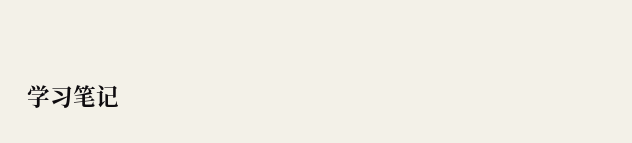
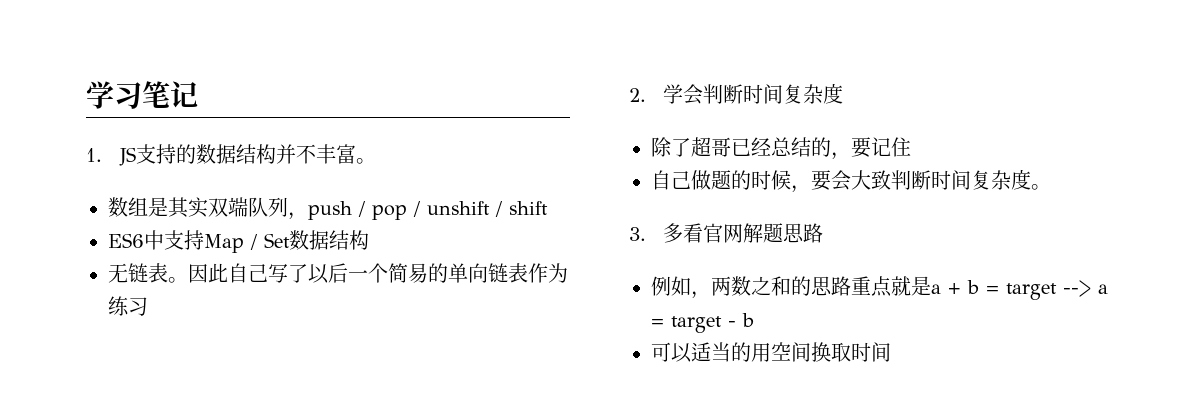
(119, 96) none -> [86,144,376,166] [108,197,548,220] [108,230,369,253] [108,263,568,284] [108,296,148,316] [629,83,843,105] [651,137,911,160] [651,169,1051,193] [629,223,823,243] [651,276,1108,300] [651,313,754,333] [651,342,891,363] // 1. JS支持的数据结构并不丰富。 // 数组是其实双端队列，push / pop / unshift / shift // ES6中支持Map / Set数据结构 // 无链表。因此自己写了以后一个简易的单向链表作为练习 // 2.学会判断时间复杂度 // 除了超哥已经总结的，要记住 // 自己做题的时候，要会大致判断时间复杂度。 // 3.多看官网解题思路 // 例如，两数之和的思路重点就是a + b = target --> a = target - b // 可以适当的用空间换取时间

